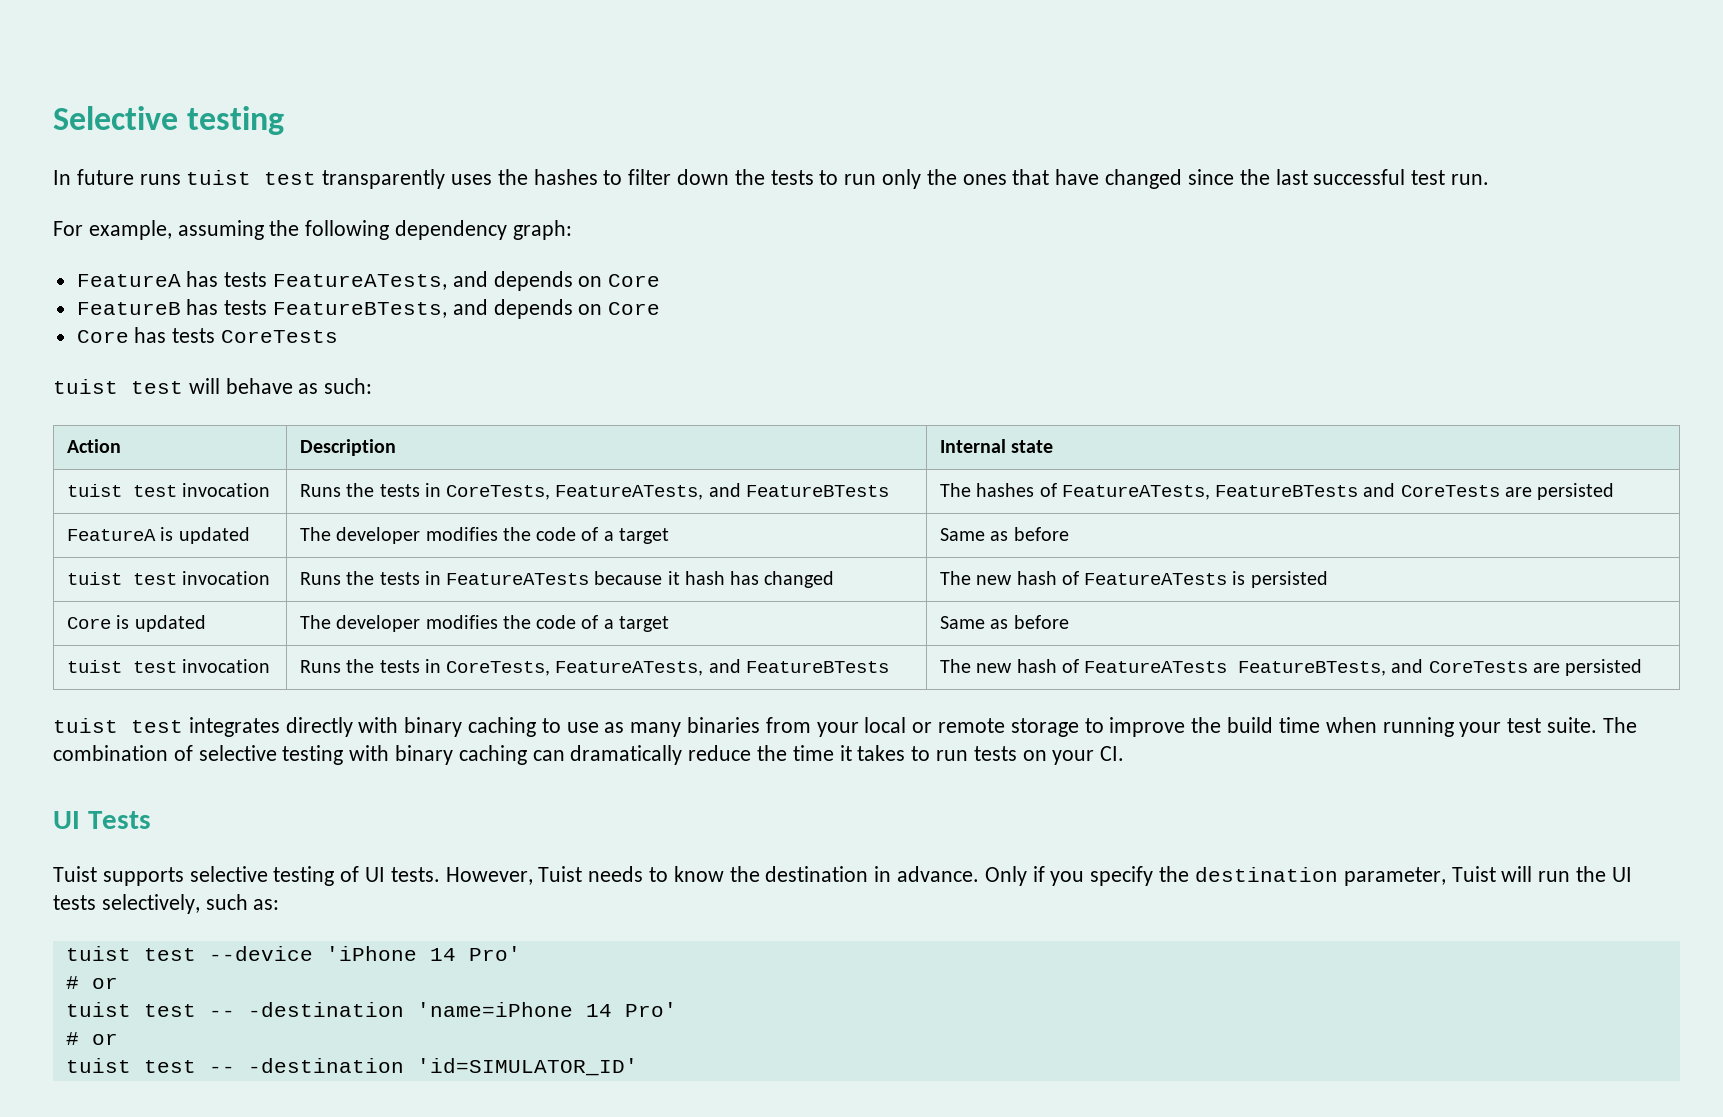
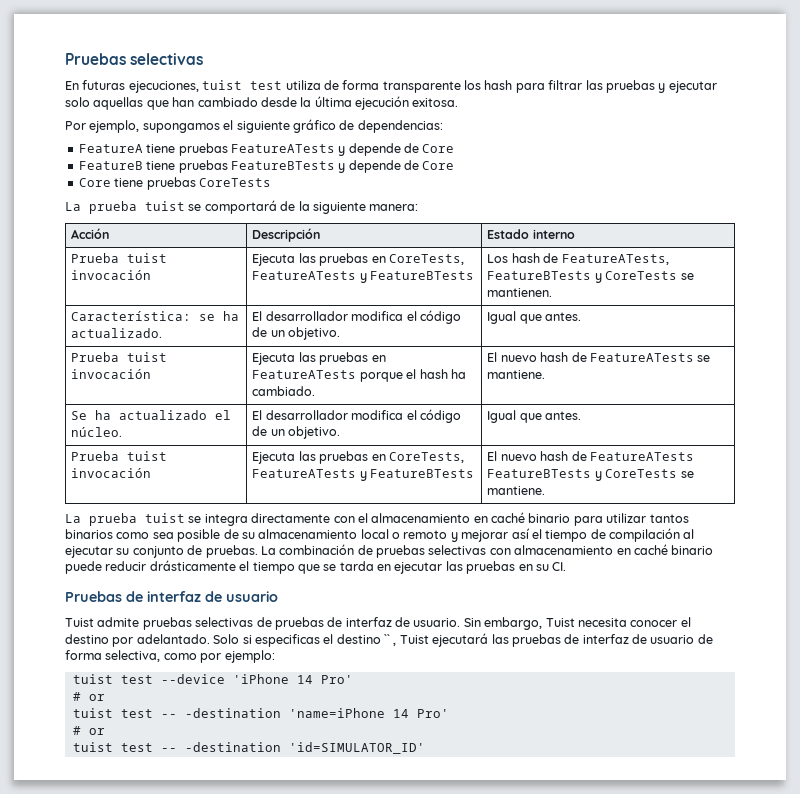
[53,106,285,135] [53,169,1489,189] [53,220,572,240] [76,271,661,291] [76,299,603,319] Selective testing // In future runs tuist test transparently uses the hashes to filter down the tests to run only the ones that have changed since the last successful test run. // For example, assuming the following dependency graph: // FeatureA has tests FeatureATests, and depends on Core // FeatureB has tests FeatureBTests, and depends on -> [65,53,204,65] [65,80,717,93] [65,96,459,110] [65,119,443,133] [78,143,455,156] [78,160,419,173] Pruebas selectivas // En futuras ejecuciones, tuist test utiliza de forma transparente los hash para filtrar las pruebas y ejecutar solo aquellas que han cambiado desde la última ejecución exitosa. // Por ejemplo, supongamos el siguiente gráfico de dependencias: // FeatureA tiene pruebas FeatureATests y depende de Core // FeatureB tiene pruebas FeatureBTests y depende de
[134,327,216,343] has tests -> [114,177,196,190] tiene pruebas
[53,378,373,394] [66,439,121,453] [299,439,396,456] [939,439,1054,453] [66,483,271,497] [299,483,889,500] [939,483,1615,500] [66,527,250,544] [299,527,669,544] [939,527,1069,541] [66,571,271,585] [299,571,835,588] [939,571,1328,588] [66,615,206,632] [299,615,669,632] [939,615,1069,629] [66,659,271,673] [299,659,889,676] [939,659,1643,676] [53,717,1637,737] [53,745,1125,765] [53,811,151,829] [53,866,1632,886] [53,894,280,914] tuist test will behave as such: // Action | Description | Internal state // tuist test invocation | Runs the tests in CoreTests, FeatureATests, and FeatureBTests | The hashes of FeatureATests, FeatureBTests and CoreTests are persisted // FeatureA is updated | The developer modifies the code of a target | Same as before // tuist test invocation | Runs the tests in FeatureATests because it hash has changed | The new hash of FeatureATests is persisted // Core is updated | The developer modifies the code of a target | Same as before // tuist test invocation | Runs the tests in CoreTests, FeatureATests, and FeatureBTests | The new hash of FeatureATests FeatureBTests, and CoreTests are persisted // tuist test integrates directly with binary caching to use as many binaries from your local or remote storage to improve the build time when running your test suite. The combination of selective testing with binary caching can dramatically reduce the time it takes to run tests on your CI. // UI Tests // Tuist supports selective testing of UI tests. However, Tuist needs to know the destination in advance. Only if you specify the destination parameter, Tuist will run the UI tests selectively, such as: -> [65,200,419,214] [71,228,110,239] [252,228,321,242] [487,229,576,239] [71,253,168,263] [71,270,152,280] [252,253,464,266] [252,271,475,283] [487,253,669,265] [487,271,694,283] [487,288,553,297] [71,311,240,321] [71,328,163,338] [252,310,461,324] [252,327,341,340] [487,311,582,324] [71,352,168,362] [71,369,152,379] [252,352,386,365] [252,369,466,382] [252,386,316,396] [487,352,711,362] [487,370,546,379] [71,410,232,420] [71,427,123,437] [252,409,461,423] [252,426,341,439] [487,410,582,423] [71,451,168,461] [71,468,152,478] [252,451,464,464] [252,469,475,481] [487,451,694,461] [487,469,694,481] [487,486,546,495] [65,512,689,526] [65,528,695,542] [65,544,714,558] [65,560,567,574] [65,591,278,602] [65,617,691,630] [65,633,713,647] [65,650,275,663] La prueba tuist se comportará de la siguiente manera: // Acción | Descripción | Estado interno // Prueba tuist invocación | Ejecuta las pruebas en CoreTests, FeatureATests y FeatureBTests | Los hash de FeatureATests, FeatureBTests y CoreTests se mantienen. // Característica: se ha actualizado. | El desarrollador modifica el código de un objetivo. | Igual que antes. // Prueba tuist invocación | Ejecuta las pruebas en FeatureATests porque el hash ha cambiado. | El nuevo hash de FeatureATests se mantiene. // Se ha actualizado el núcleo. | El desarrollador modifica el código de un objetivo. | Igual que antes. // Prueba tuist invocación | Ejecuta las pruebas en CoreTests, FeatureATests y FeatureBTests | El nuevo hash de FeatureATests FeatureBTests y CoreTests se mantiene. // La prueba tuist se integra directamente con el almacenamiento en caché binario para utilizar tantos binarios como sea posible de su almacenamiento local o remoto y mejorar así el tiempo de compilación al ejecutar su conjunto de pruebas. La combinación de pruebas selectivas con almacenamiento en caché binario puede reducir drásticamente el tiempo que se tarda en ejecutar las pruebas en su CI. // Pruebas de interfaz de usuario // Tuist admite pruebas selectivas de pruebas de interfaz de usuario. Sin embargo, Tuist necesita conocer el destino por adelantado. Solo si especificas el destino `` , Tuist ejecutará las pruebas de interfaz de usuario de forma selectiva, como por ejemplo:

